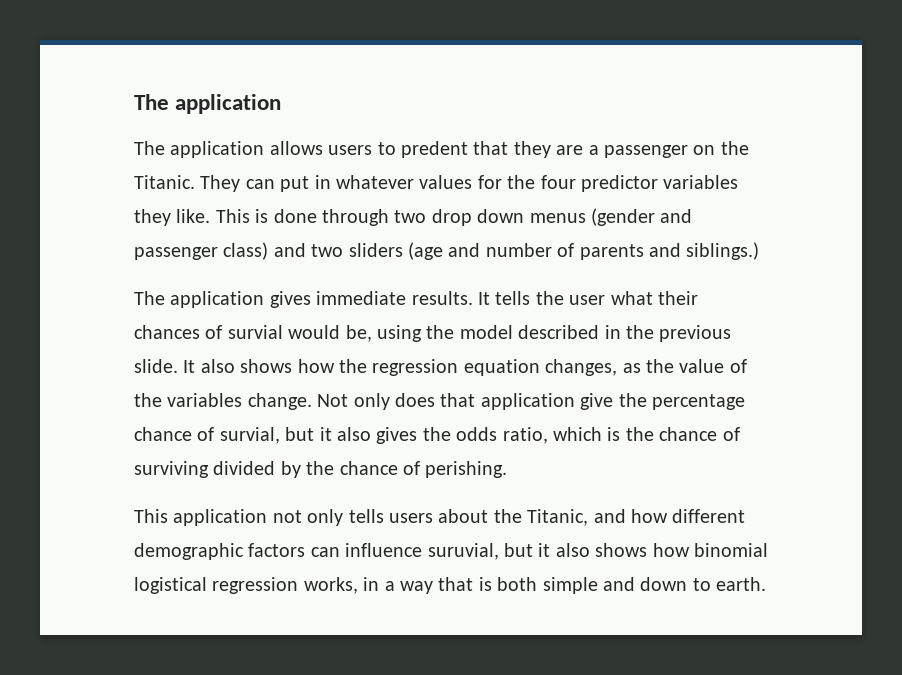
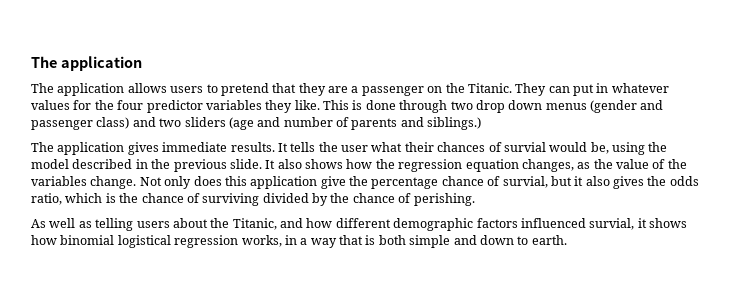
[401,141,468,158] predent -> [220,83,269,96] pretend
[440,393,476,407] that -> [224,176,247,186] this
[134,509,384,526] This application not only tells -> [31,218,134,231] As well as telling
[310,543,590,560] can influence suruvial, but it also -> [520,218,647,230] influenced survial, it

